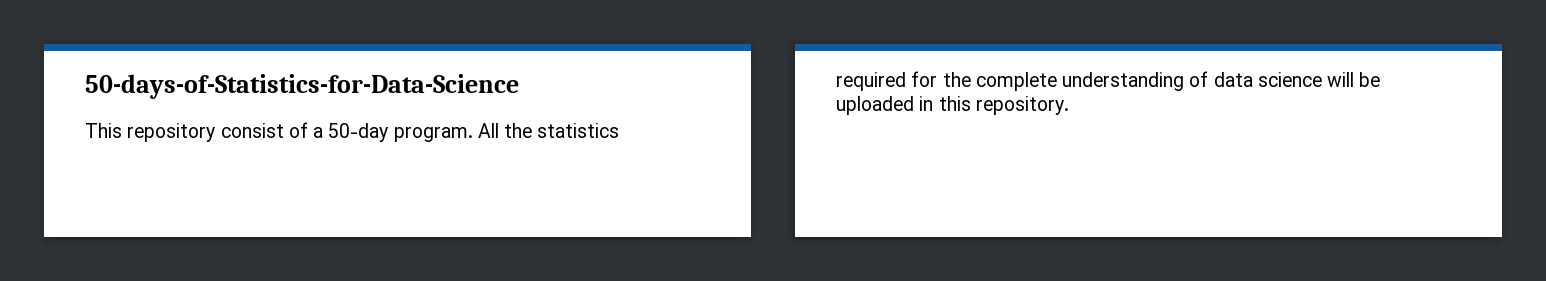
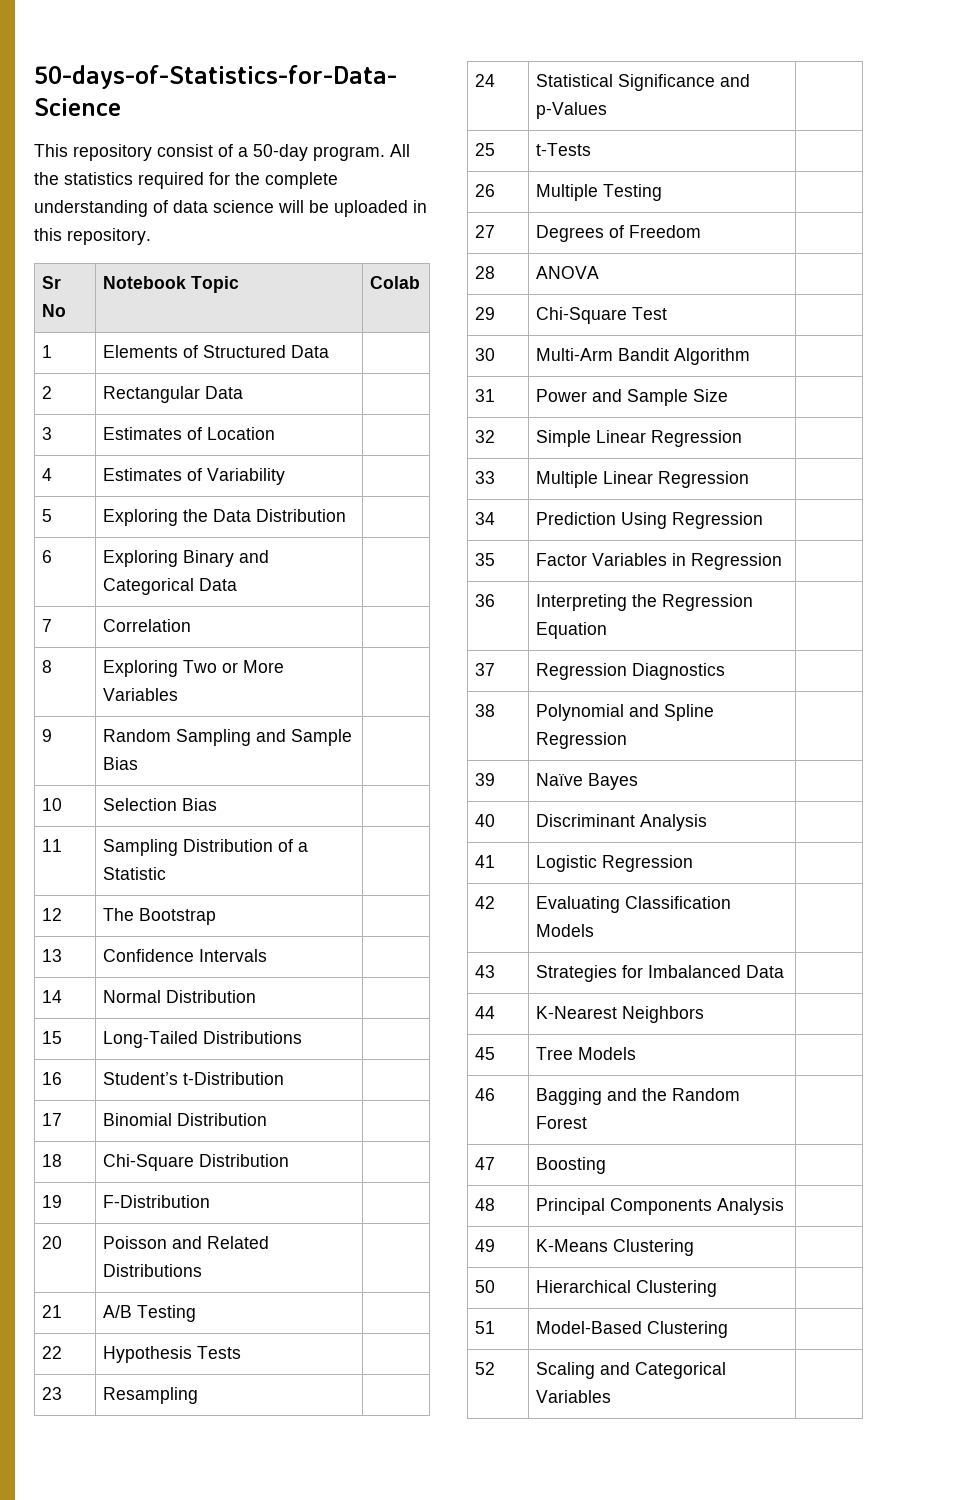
(1069, 105) none -> [41,276,61,289] [41,304,66,317] [102,276,239,293] [369,276,420,289] [41,345,52,358] [102,345,329,358] [41,386,52,399] [102,386,243,403] [41,427,52,440] [102,427,275,440] [41,468,52,481] [102,468,285,485] [41,509,52,522] [102,509,346,526] [41,550,52,563] [102,550,269,567] [102,578,237,595] [41,619,52,632] [102,619,191,632] [41,660,52,673] [102,660,284,677] [102,688,178,701] [41,729,52,742] [102,729,352,746] [102,757,138,770] [41,798,62,811] [102,798,217,811] [41,839,62,852] [102,839,308,856] [102,867,166,880] [41,908,62,921] [102,908,216,925] [41,949,62,962] [102,949,267,962] [41,990,62,1003] [102,990,256,1003] [41,1031,62,1044] [102,1031,302,1048] [41,1072,62,1085] [102,1072,284,1085] [41,1113,62,1126] [102,1113,267,1126] [41,1154,62,1167] [102,1154,289,1171] [41,1195,62,1208] [102,1195,210,1208] [41,1236,62,1249] [102,1236,269,1249] [102,1264,202,1277] [41,1305,62,1318] [102,1305,196,1322] [41,1346,62,1359] [102,1346,241,1363] [41,1387,62,1400] [102,1387,198,1404] [474,74,495,87] [535,74,750,91] [535,102,607,119] [474,143,495,156] [535,143,591,156] [474,184,495,197] [535,184,662,201] [474,225,495,238] [535,225,701,242] [474,266,495,279] [535,266,599,279] [474,307,495,320] [535,307,667,324] [474,348,495,361] [535,348,750,365] [474,389,495,402] [535,389,728,406] [474,430,495,443] [535,430,742,447] [474,471,495,484] [535,471,749,488] [474,512,495,525] [535,512,763,529] [474,553,495,566] [535,553,782,570] [474,594,495,607] [535,594,753,611] [535,622,607,639] [474,663,495,676] [535,663,725,680] [474,704,495,717] [535,704,714,721] [535,732,627,749] [474,773,495,786] [535,773,638,790] [474,814,495,827] [535,814,707,831] [474,855,495,868] [535,855,693,872] [474,896,495,909] [535,896,731,913] [535,924,594,937] [474,965,495,978] [535,965,784,982] [474,1006,495,1019] [535,1006,704,1023] [474,1047,495,1060] [535,1047,636,1060] [474,1088,495,1101] [535,1088,740,1105] [535,1116,587,1129] [474,1157,495,1170] [535,1157,606,1174] [474,1198,495,1211] [535,1198,784,1215] [474,1239,495,1252] [535,1239,694,1256] [474,1280,495,1293] [535,1280,717,1297] [474,1321,495,1334] [535,1321,728,1338] [474,1362,495,1375] [535,1362,726,1379] [535,1390,611,1403] // Sr No | Notebook Topic | Colab // 1 | Elements of Structured Data | // 2 | Rectangular Data | // 3 | Estimates of Location | // 4 | Estimates of Variability | // 5 | Exploring the Data Distribution | // 6 | Exploring Binary and Categorical Data | // 7 | Correlation | // 8 | Exploring Two or More Variables | // 9 | Random Sampling and Sample Bias | // 10 | Selection Bias | // 11 | Sampling Distribution of a Statistic | // 12 | The Bootstrap | // 13 | Confidence Intervals | // 14 | Normal Distribution | // 15 | Long-Tailed Distributions | // 16 | Student’s t-Distribution | // 17 | Binomial Distribution | // 18 | Chi-Square Distribution | // 19 | F-Distribution | // 20 | Poisson and Related Distributions | // 21 | A/B Testing | // 22 | Hypothesis Tests | // 23 | Resampling | // 24 | Statistical Significance and p-Values | // 25 | t-Tests | // 26 | Multiple Testing | // 27 | Degrees of Freedom | // 28 | ANOVA | // 29 | Chi-Square Test | // 30 | Multi-Arm Bandit Algorithm | // 31 | Power and Sample Size | // 32 | Simple Linear Regression | // 33 | Multiple Linear Regression | // 34 | Prediction Using Regression | // 35 | Factor Variables in Regression | // 36 | Interpreting the Regression Equation | // 37 | Regression Diagnostics | // 38 | Polynomial and Spline Regression | // 39 | Naïve Bayes | // 40 | Discriminant Analysis | // 41 | Logistic Regression | // 42 | Evaluating Classification Models | // 43 | Strategies for Imbalanced Data | // 44 | K-Nearest Neighbors | // 45 | Tree Models | // 46 | Bagging and the Random Forest | // 47 | Boosting | // 48 | Principal Components Analysis | // 49 | K-Means Clustering | // 50 | Hierarchical Clustering | // 51 | Model-Based Clustering | // 52 | Scaling and Categorical Variables |

